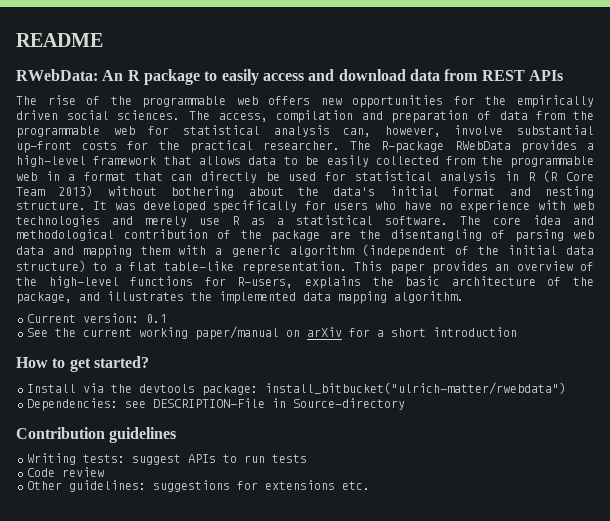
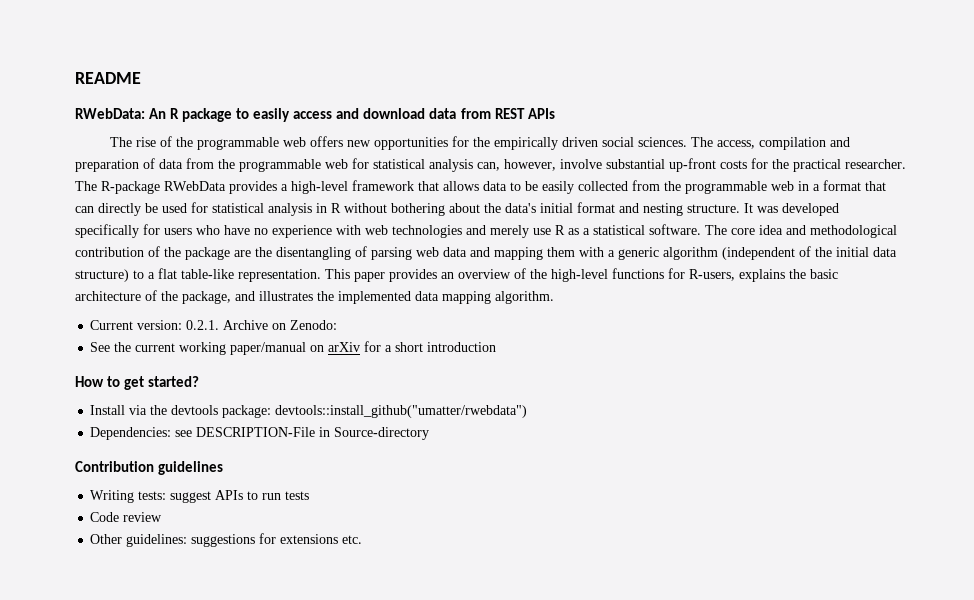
[543,170,594,182] [16,185,94,197] (R Core Team 2013) -> (341, 208) none
[146,314,167,323] 0.1 -> [186,320,338,330] 0.2.1. Archive on Zenodo:
[265,382,566,395] install_bitbucket("ulrich-matter/rwebdata") -> [275,405,528,418] devtools::install_github("umatter/rwebdata")

